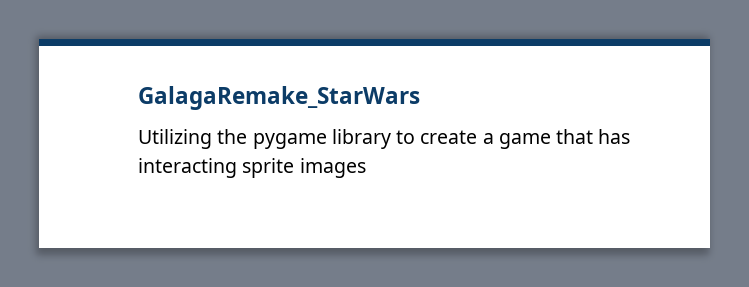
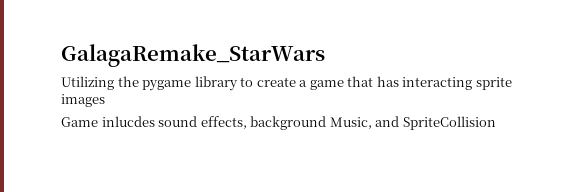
(366, 168) none -> [61,116,496,130] // Game inlucdes sound effects, background Music, and SpriteCollision

